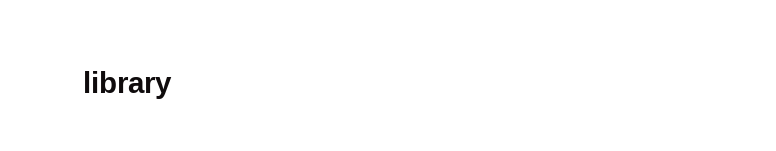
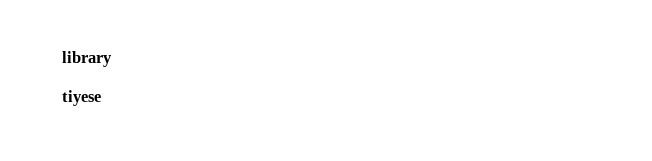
(172, 85) none -> [62,90,101,106] // tiyese

